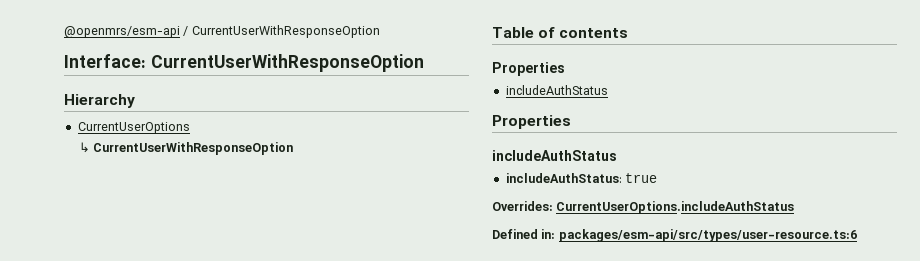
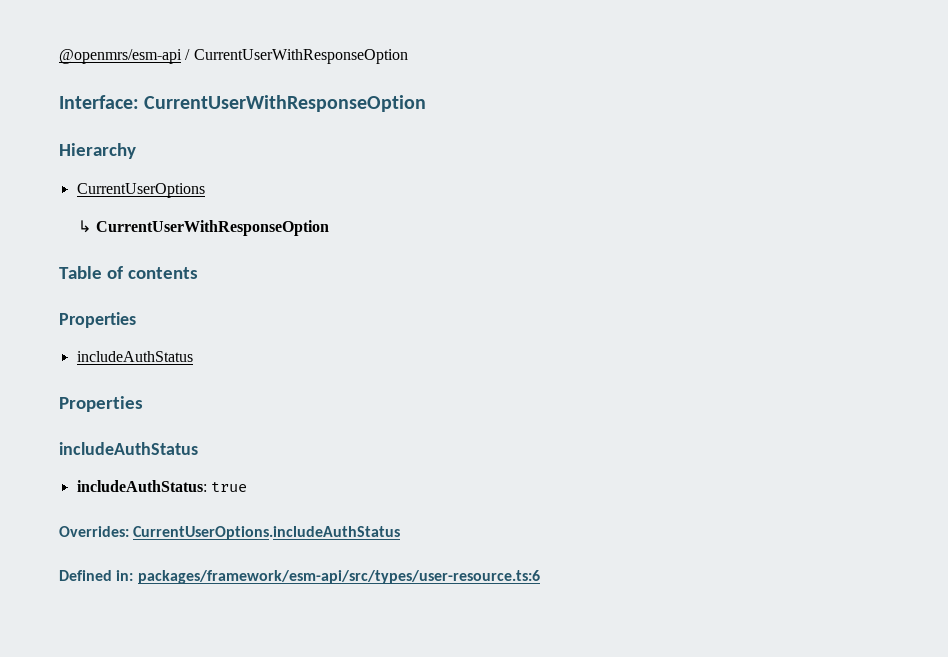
[558,229,857,242] packages/esm-api/src/types/user-resource.ts:6 -> [137,570,540,584] packages/framework/esm-api/src/types/user-resource.ts:6

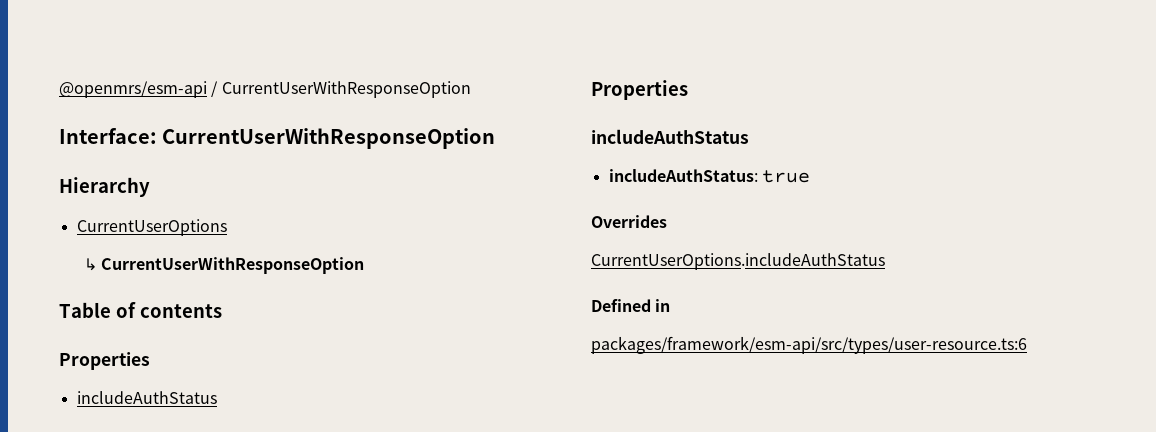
[59,526,129,537] Overrides: -> [591,215,667,228] Overrides //
[116,570,134,581] in: -> [655,299,671,312] in //

